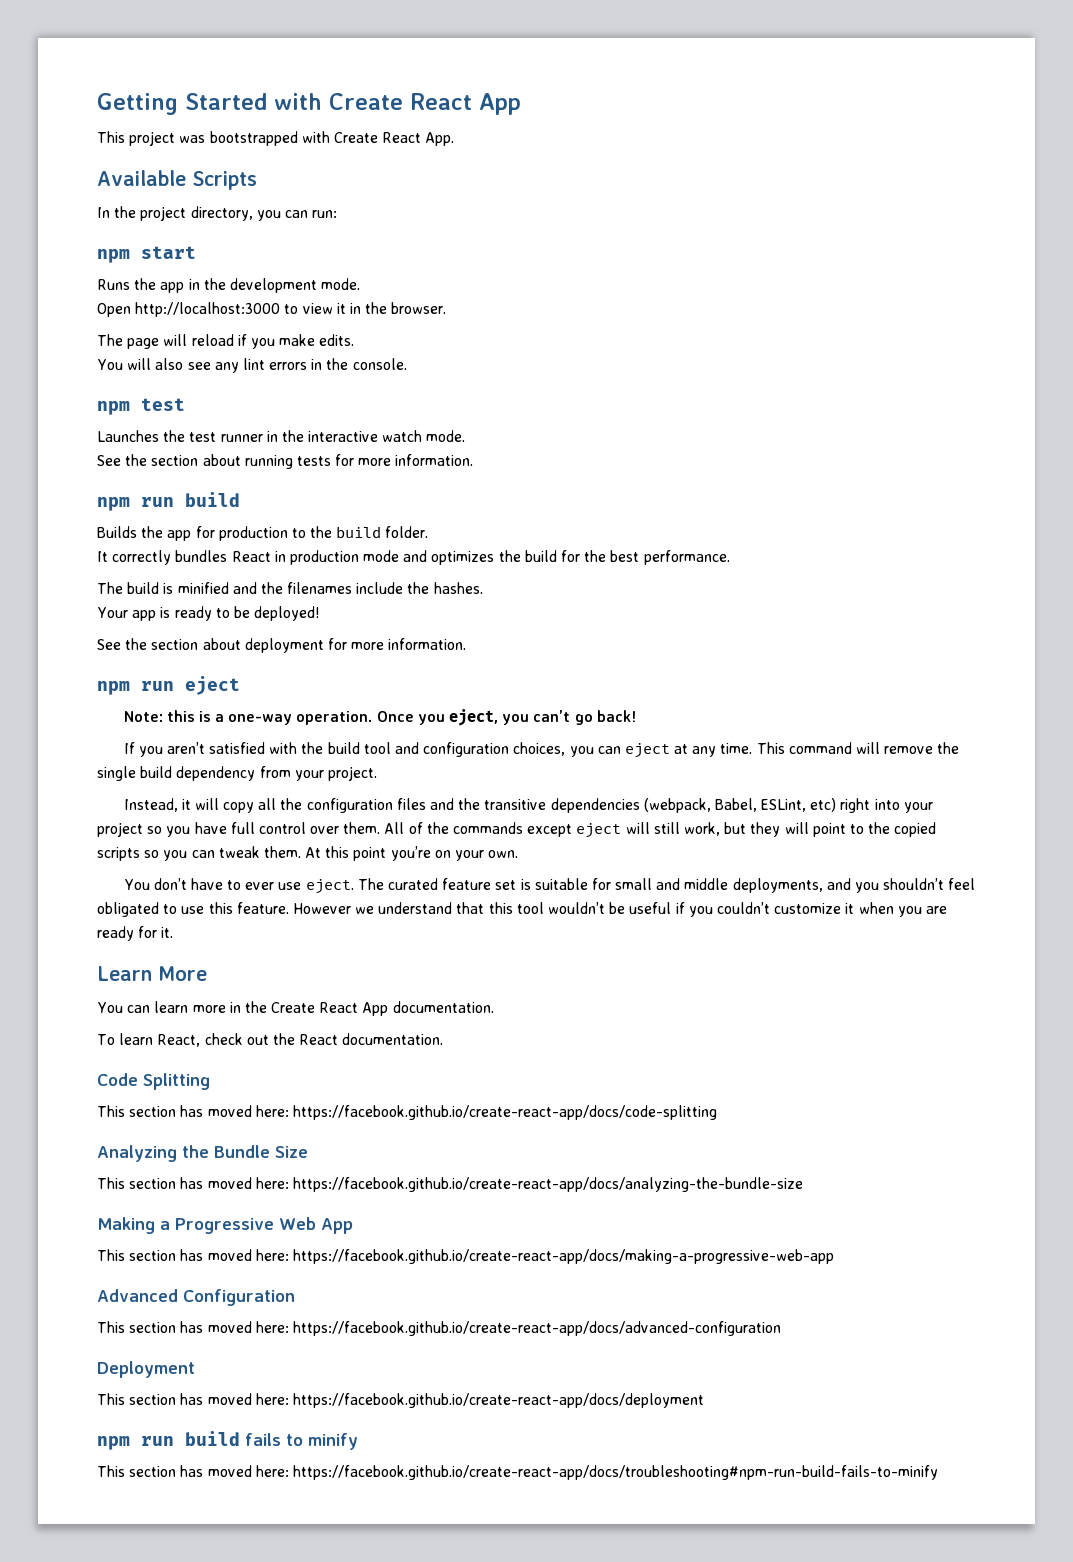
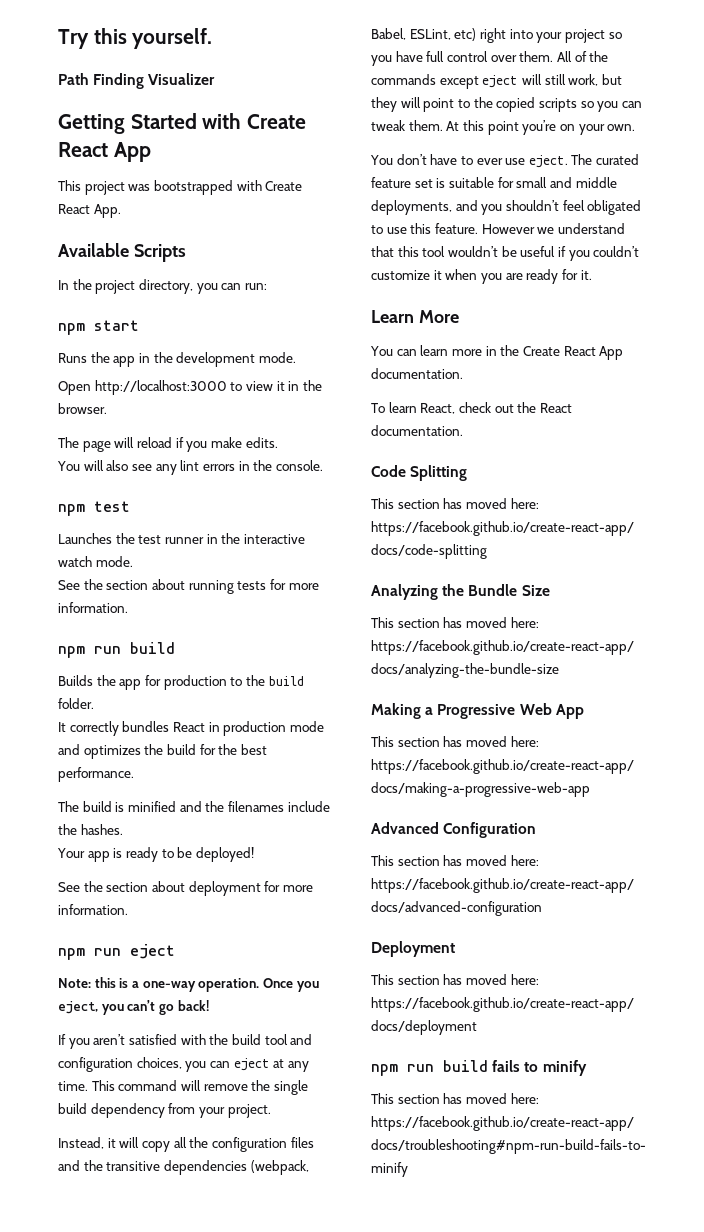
(97, 104) none -> [58,28,213,49] [58,73,216,89] Try this yourself. // Path Finding Visualizer //

